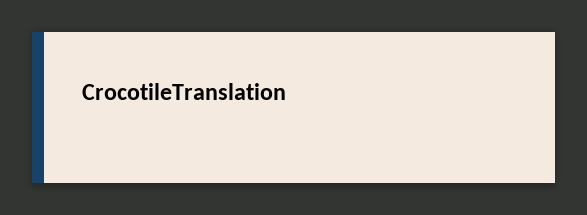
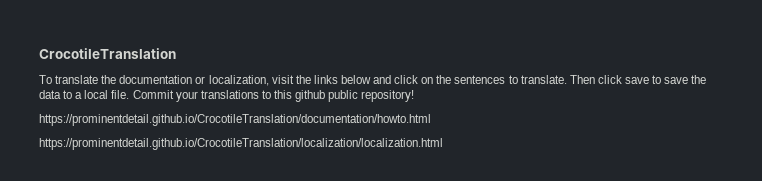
(286, 91) none -> [39,75,707,86] [39,90,415,102] [39,114,431,126] [39,138,443,150] // To translate the documentation or localization, visit the links below and click on the sentences to translate. Then click save to save the data to a local file. Commit your translations to this github public repository! // https://prominentdetail.github.io/CrocotileTranslation/documentation/howto.html // https://prominentdetail.github.io/CrocotileTranslation/localization/localization.html

